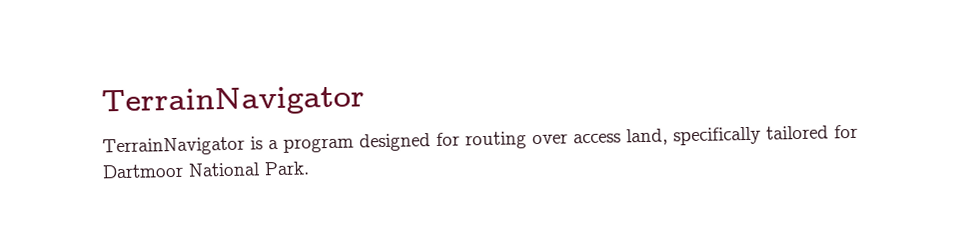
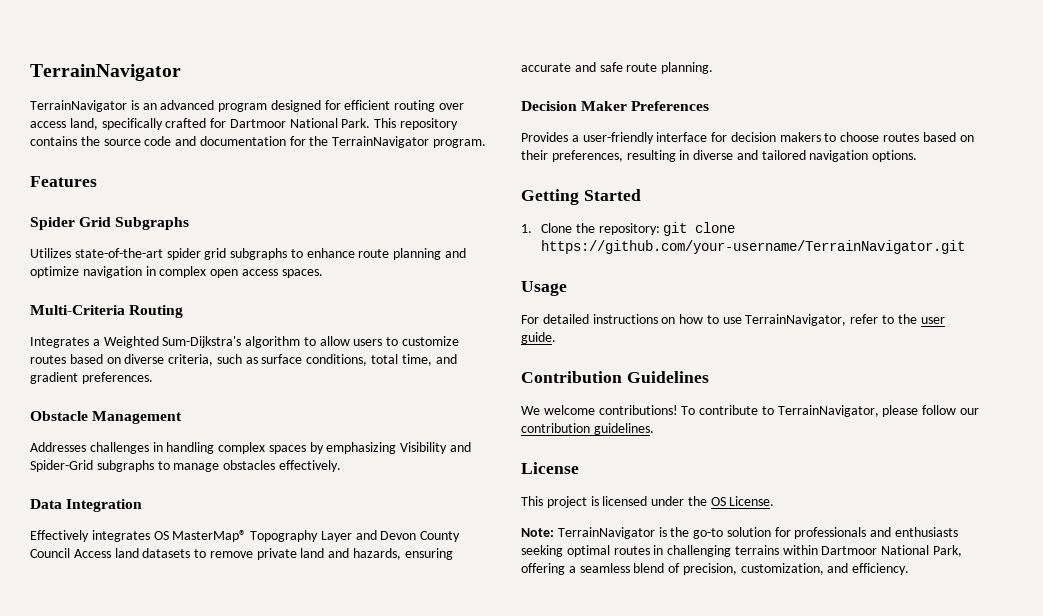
[268,139,279,150] a -> [142,100,215,110] an advanced
(460, 139) none -> [344,100,391,110] efficient
[766,125,829,140] tailored -> [165,118,207,128] crafted
(310, 168) none -> [374,118,459,130] [30,136,487,148] [30,176,97,187] [30,217,190,230] [30,248,467,260] [30,266,323,278] [30,305,184,318] [30,336,460,348] [30,354,457,366] [30,372,153,384] [30,411,183,424] [30,442,472,454] [30,460,341,472] [30,499,143,512] [30,530,461,542] [30,548,453,560] [521,62,714,74] [521,101,710,111] [521,132,974,144] [521,150,918,162] [521,189,641,205] [521,222,736,236] [541,240,966,254] [521,281,567,296] [521,314,945,326] [521,332,556,344] [521,371,709,383] [521,405,980,417] [521,423,654,435] [521,462,579,474] [521,496,775,508] [521,527,959,539] [521,545,963,557] [521,563,910,575] This repository contains the source code and documentation for the TerrainNavigator program. // Features // Spider Grid Subgraphs // Utilizes state-of-the-art spider grid subgraphs to enhance route planning and optimize navigation in complex open access spaces. // Multi-Criteria Routing // Integrates a Weighted Sum-Dijkstra's algorithm to allow users to customize routes based on diverse criteria, such as surface conditions, total time, and gradient preferences. // Obstacle Management // Addresses challenges in handling complex spaces by emphasizing Visibility and Spider-Grid subgraphs to manage obstacles effectively. // Data Integration // Effectively integrates OS MasterMap® Topography Layer and Devon County Council Access land datasets to remove private land and hazards, ensuring accurate and safe route planning. // Decision Maker Preferences // Provides a user-friendly interface for decision makers to choose routes based on their preferences, resulting in diverse and tailored navigation options. // Getting Started // 1. Clone the repository: git clone https://github.com/your-username/TerrainNavigator.git // Usage // For detailed instructions on how to use TerrainNavigator, refer to the user guide. // Contribution Guidelines // We welcome contributions! To contribute to TerrainNavigator, please follow our contribution guidelines. // License // This project is licensed under the OS License. // Note: TerrainNavigator is the go-to solution for professionals and enthusiasts seeking optimal routes in challenging terrains within Dartmoor National Park, offering a seamless blend of precision, customization, and efficiency.

